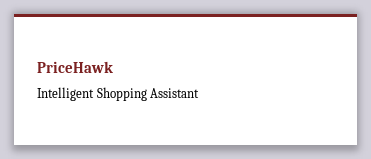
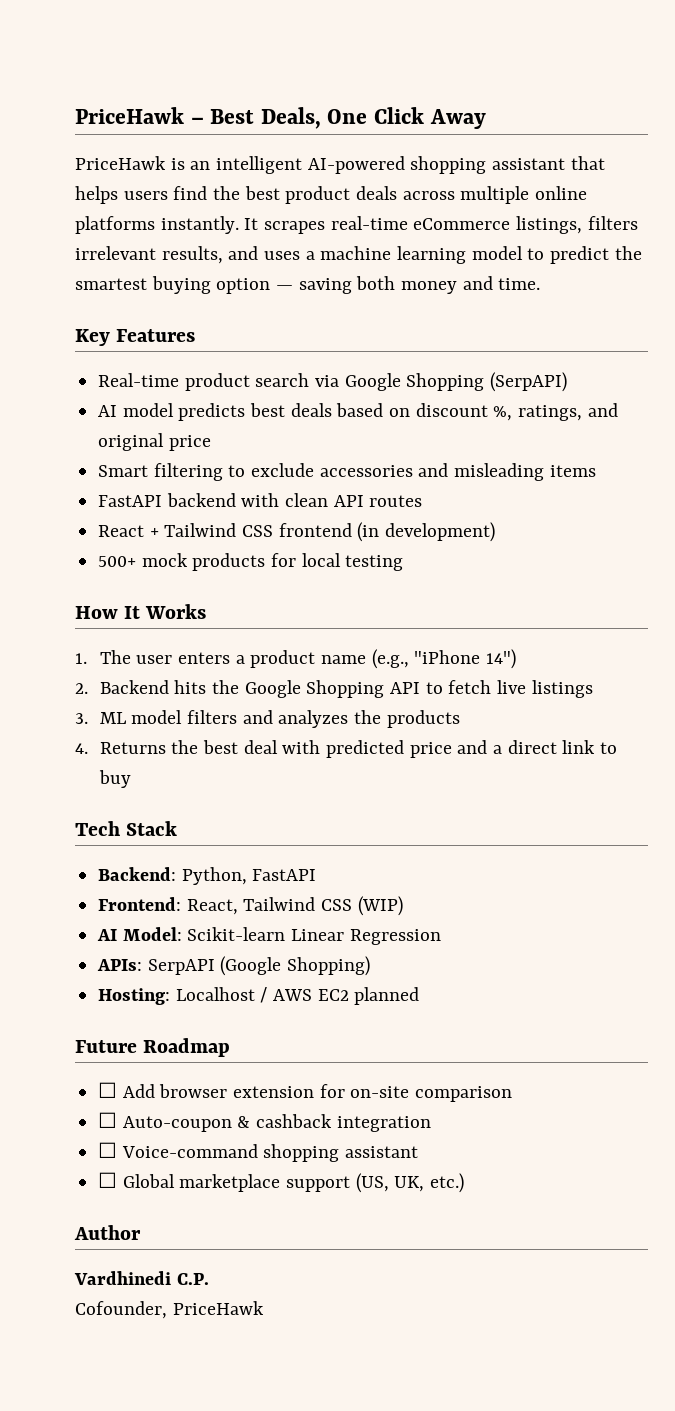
[37,61,113,73] [37,87,200,101] PriceHawk // Intelligent Shopping Assistant -> [75,107,486,129] [75,156,605,174] [75,186,588,204] [75,216,638,234] [75,246,642,264] [75,276,541,294] [75,329,196,346] [98,372,568,392] [98,403,618,421] [98,433,211,451] [98,463,596,481] [98,493,423,507] [98,522,496,542] [98,553,404,571] [75,604,207,619] [75,649,517,669] [75,680,593,698] [75,710,460,728] [75,740,618,758] [98,770,131,788] [75,821,178,836] [98,867,317,885] [98,896,403,916] [97,927,441,945] [97,956,371,976] [98,987,420,1005] [75,1038,231,1057] [98,1082,513,1102] [98,1112,431,1132] [98,1142,419,1162] [98,1172,465,1193] [74,1225,141,1240] [74,1271,209,1285] [75,1301,264,1319] PriceHawk – Best Deals, One Click Away // PriceHawk is an intelligent AI-powered shopping assistant that helps users find the best product deals across multiple online platforms instantly. It scrapes real-time eCommerce listings, filters irrelevant results, and uses a machine learning model to predict the smartest buying option — saving both money and time. // Key Features // Real-time product search via Google Shopping (SerpAPI) // AI model predicts best deals based on discount %, ratings, and original price // Smart filtering to exclude accessories and misleading items // FastAPI backend with clean API routes // React + Tailwind CSS frontend (in development) // 500+ mock products for local testing // How It Works // 1. The user enters a product name (e.g., "iPhone 14") // 2. Backend hits the Google Shopping API to fetch live listings // 3. ML model filters and analyzes the products // 4. Returns the best deal with predicted price and a direct link to buy // Tech Stack // Backend: Python, FastAPI // Frontend: React, Tailwind CSS (WIP) // AI Model: Scikit-learn Linear Regression // APIs: SerpAPI (Google Shopping) // Hosting: Localhost / AWS EC2 planned // Future Roadmap // ☐ Add browser extension for on-site comparison // ☐ Auto-coupon & cashback integration // ☐ Voice-command shopping assistant // ☐ Global marketplace support (US, UK, etc.) // Author // Vardhinedi C.P. // Cofounder, PriceHawk

